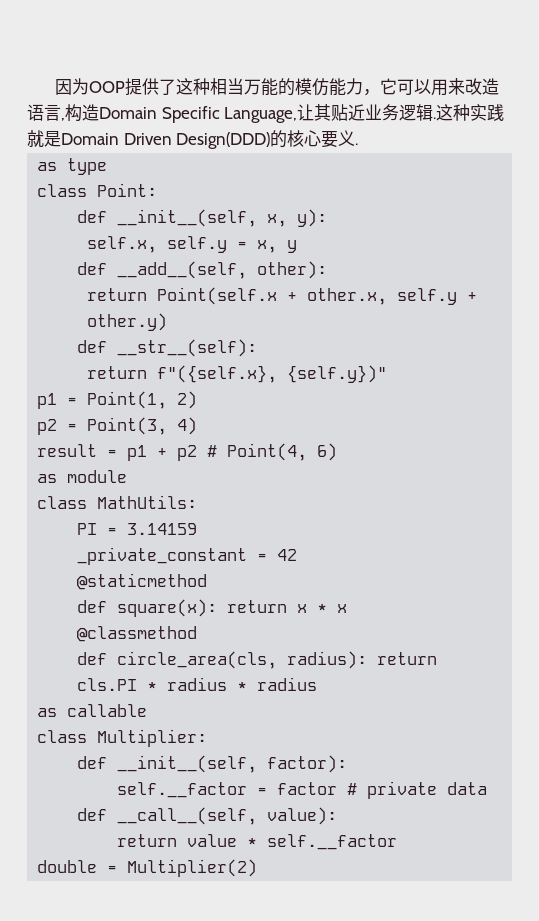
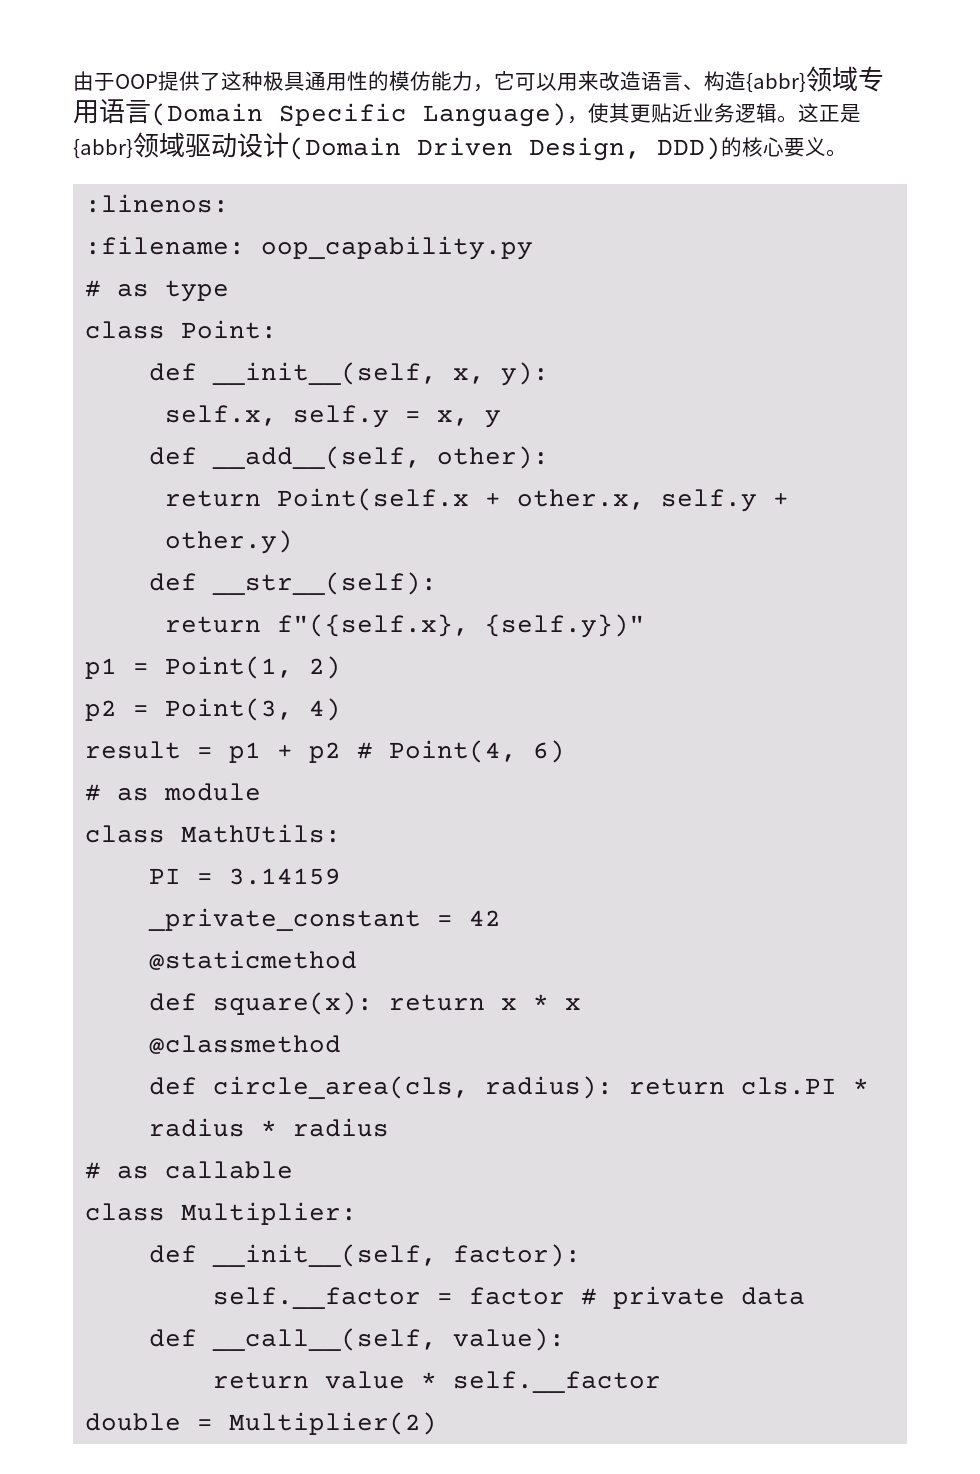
[54,78,89,95] 因为 -> [73,71,115,91] 由于
[209,78,278,96] 相当万能 -> [263,71,368,91] 极具通用性
[61,104,505,123] [27,130,359,149] ,构造Domain Specific Language,让其贴近业务逻辑.这种实践就是Domain Driven Design(DDD)的核心要义. // -> [683,66,884,93] [73,99,861,127] [73,132,847,161] [85,194,230,213] [85,236,534,260] [85,280,102,297] 、构造{abbr}领域专用语言(Domain Specific Language)，使其更贴近业务逻辑。这正是{abbr}领域驱动设计(Domain Driven Design, DDD)的核心要义。 // :linenos: // :filename: oop_capability.py // #
(338, 452) none -> [85,784,102,801] #
(318, 684) none -> [85,1162,102,1179] #

